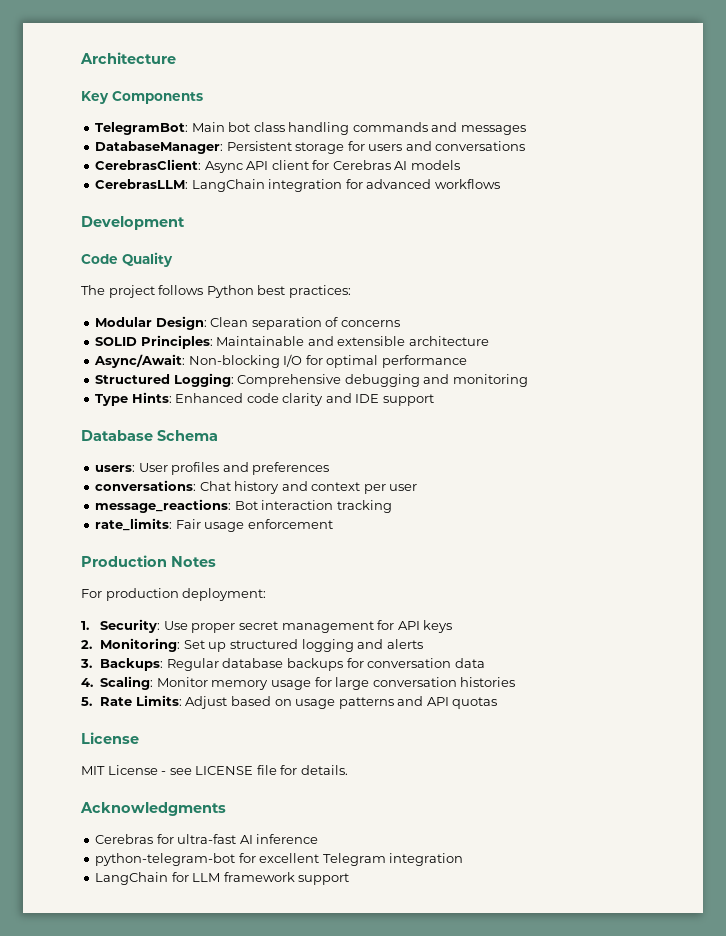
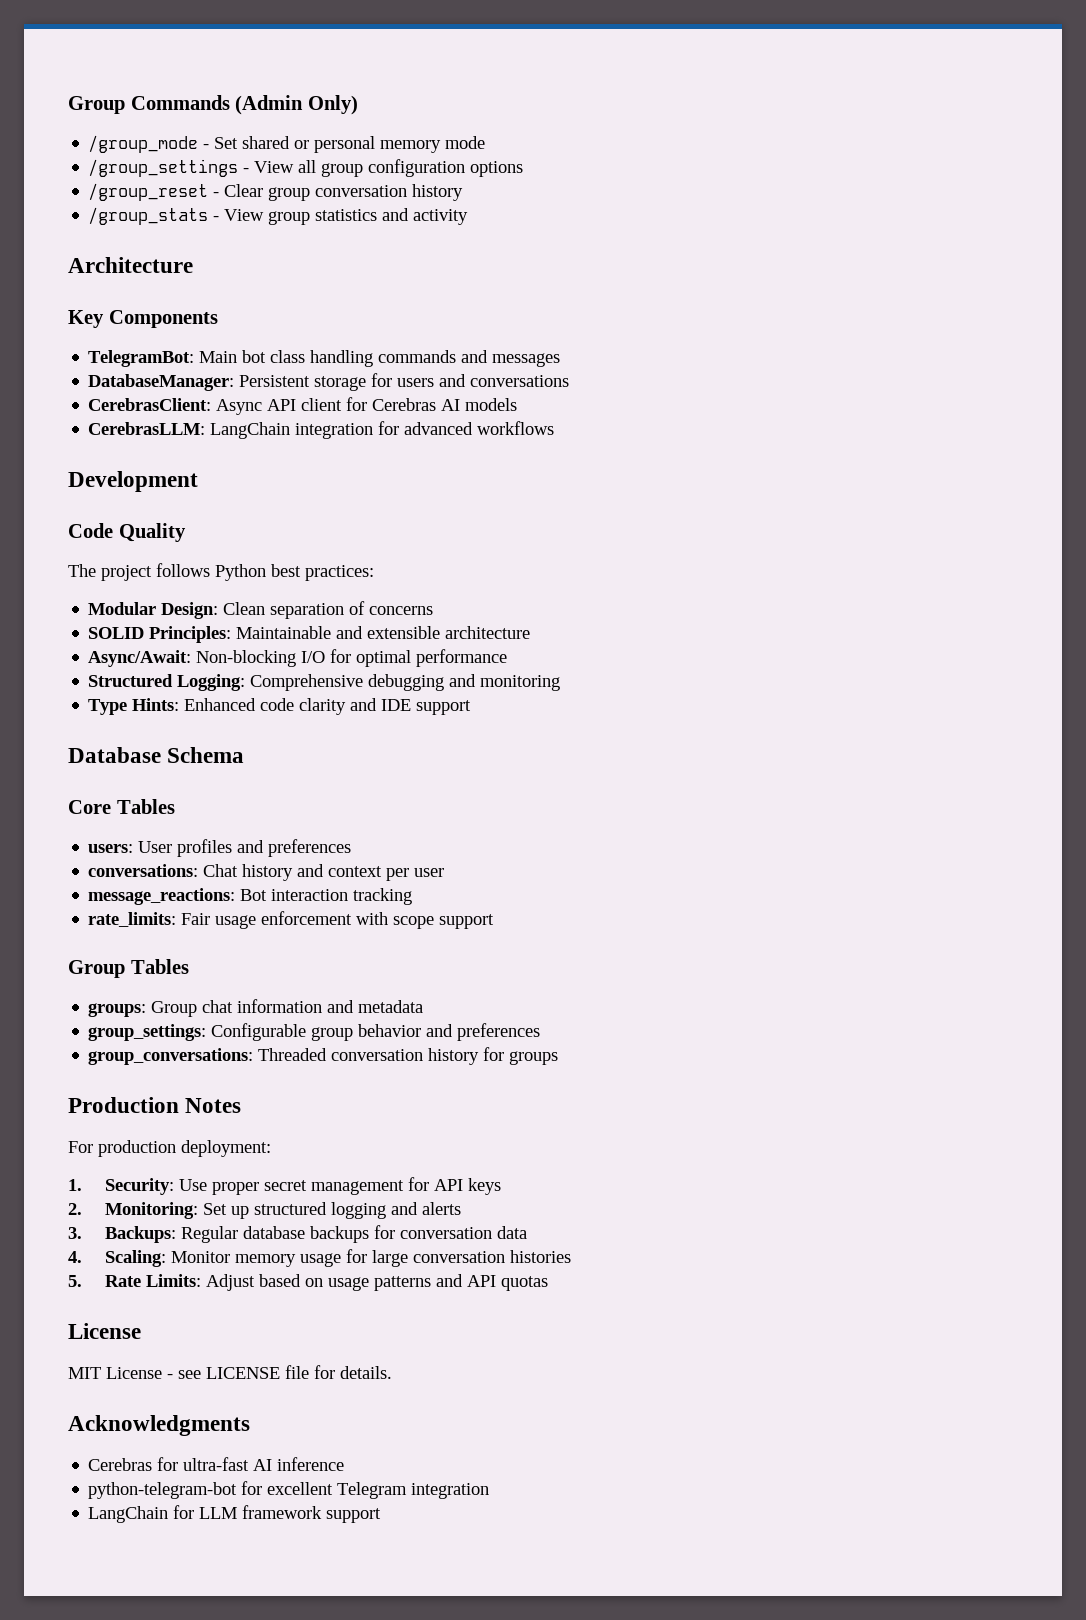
(80, 58) none -> [68,95,358,115] [88,135,486,153] [88,159,524,177] [88,183,464,201] [88,207,469,225] Group Commands (Admin Only) // /group_mode - Set shared or personal memory mode // /group_settings - View all group configuration options // /group_reset - Clear group conversation history // /group_stats - View group statistics and activity //
(218, 435) none -> [68,799,175,814] // Core Tables
(333, 524) none -> [356,912,495,929] [68,959,189,978] [88,999,424,1017] [88,1023,541,1041] [88,1047,559,1065] with scope support // Group Tables // groups: Group chat information and metadata // group_settings: Configurable group behavior and preferences // group_conversations: Threaded conversation history for groups

